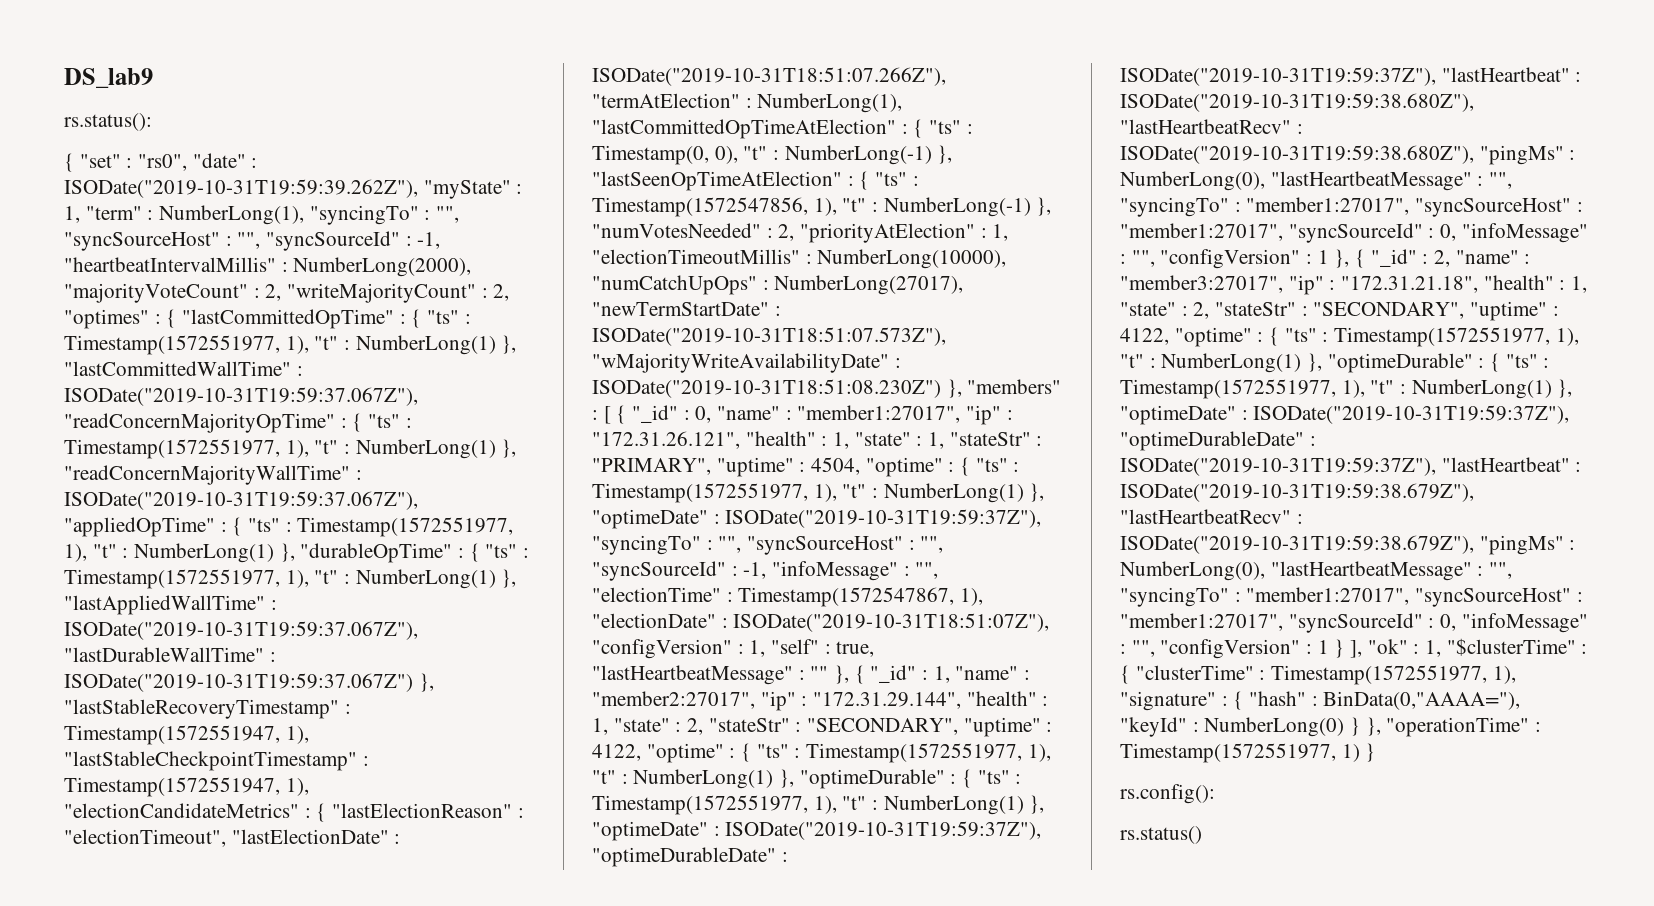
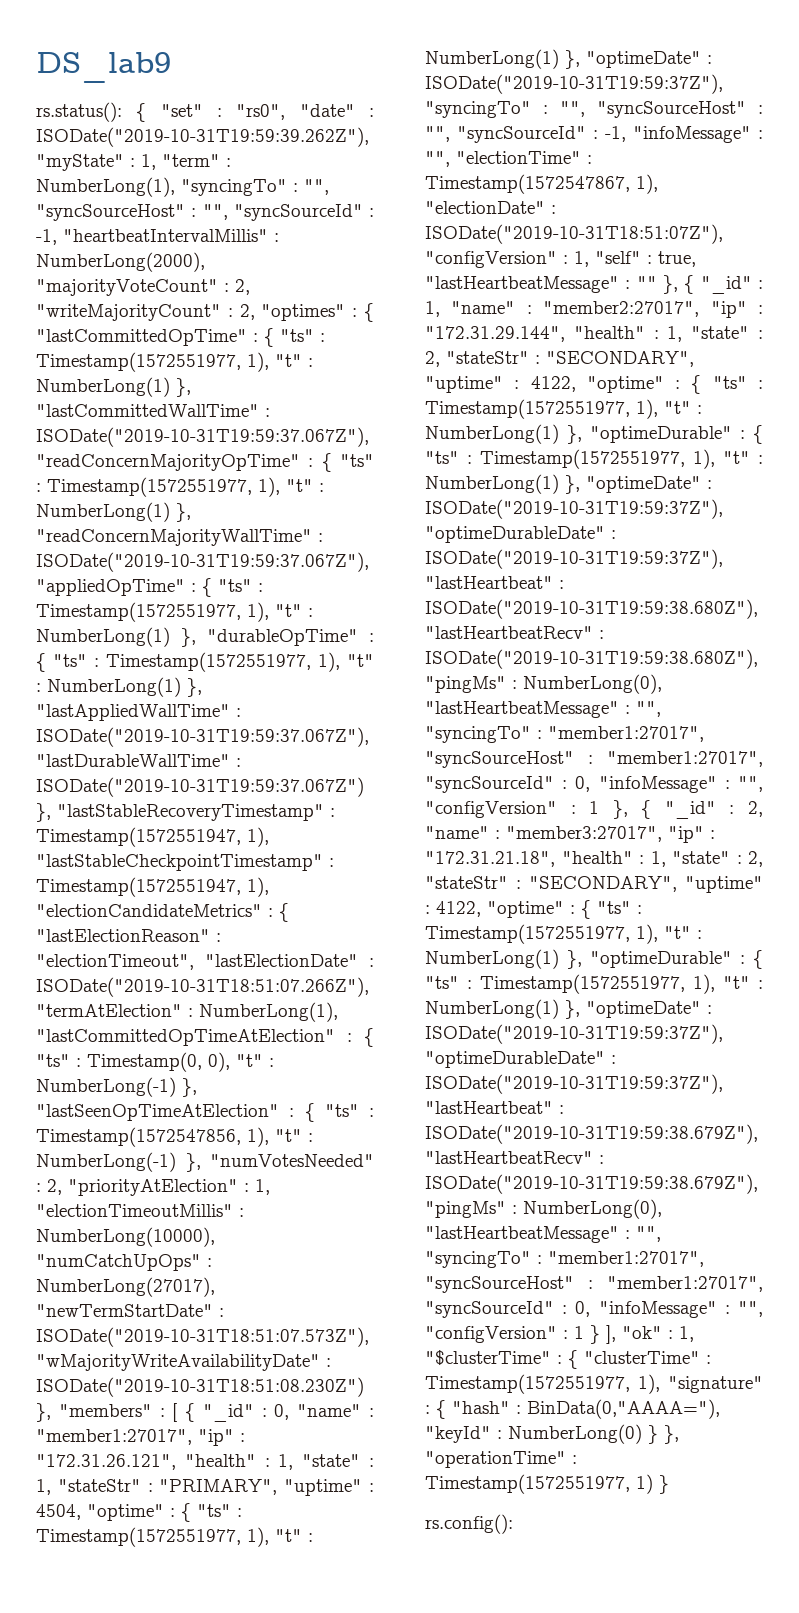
(152, 122) // -> (122, 112) none
[1120,826,1202,844] // rs.status() -> (513, 1524) none

